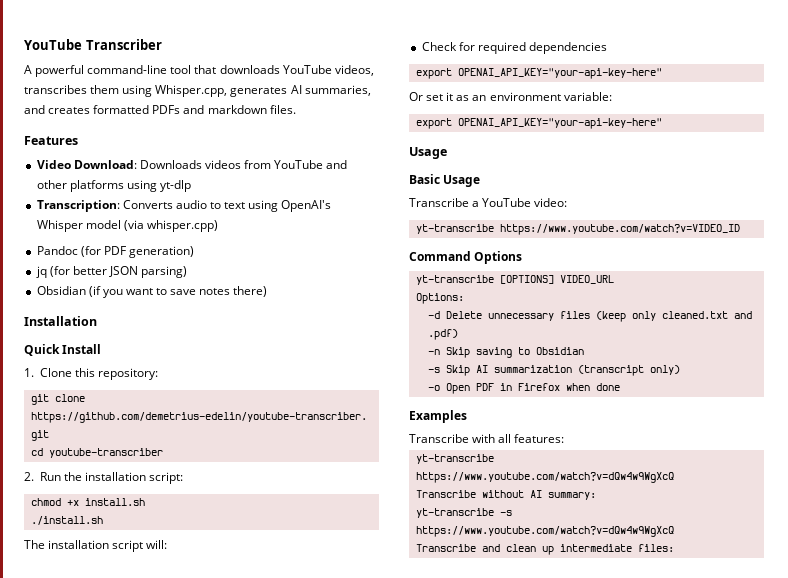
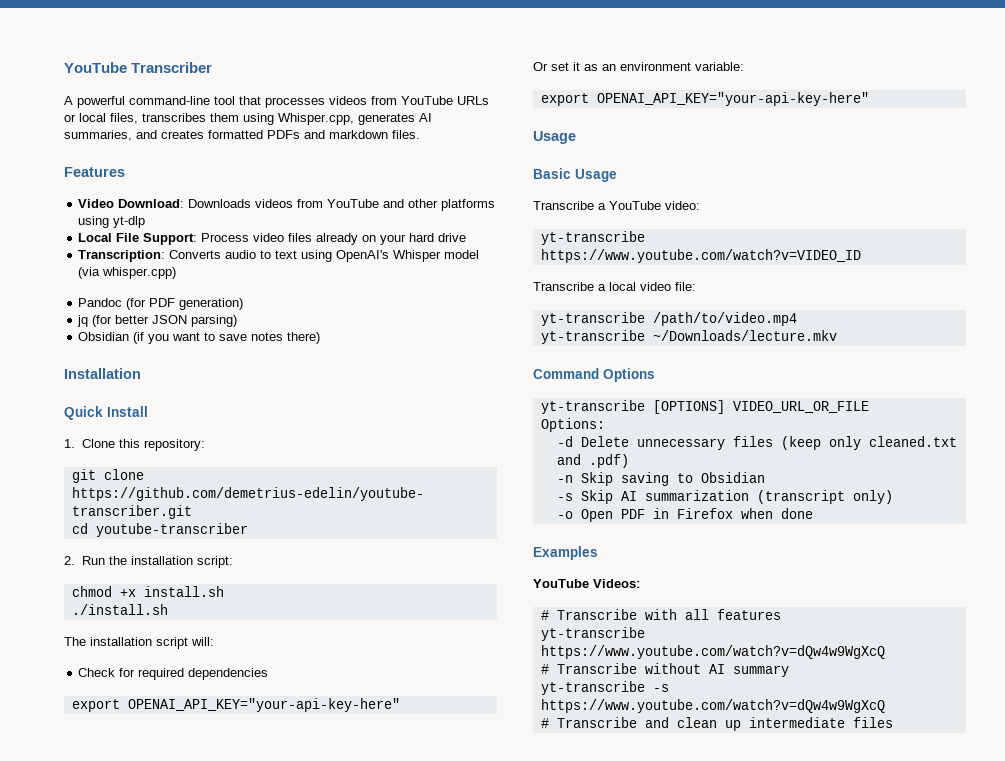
[219,65,374,76] downloads YouTube videos, -> [265,96,489,108] [64,113,138,124] processes videos from YouTube URLs or local files,
(191, 186) none -> [78,233,467,245] // Local File Support: Process video files already on your hard drive
(740, 229) none -> [533,282,696,291] [540,312,797,326] [540,330,837,344] // Transcribe a local video file: // yt-transcribe /path/to/video.mp4 // yt-transcribe ~/Downloads/lecture.mkv
[559,275,614,284] VIDEO_URL -> [732,401,869,413] VIDEO_URL_OR_FILE
(467, 416) none -> [533,579,640,588] [540,610,549,620] YouTube Videos: // #
[514,434,565,443] features: -> [716,609,781,620] features
(674, 477) none -> [540,664,549,674] #
[547,492,596,500] summary: -> [732,665,789,677] summary
(674, 531) none -> [540,718,549,728] #
[637,544,674,552] files: -> [852,717,893,728] files

